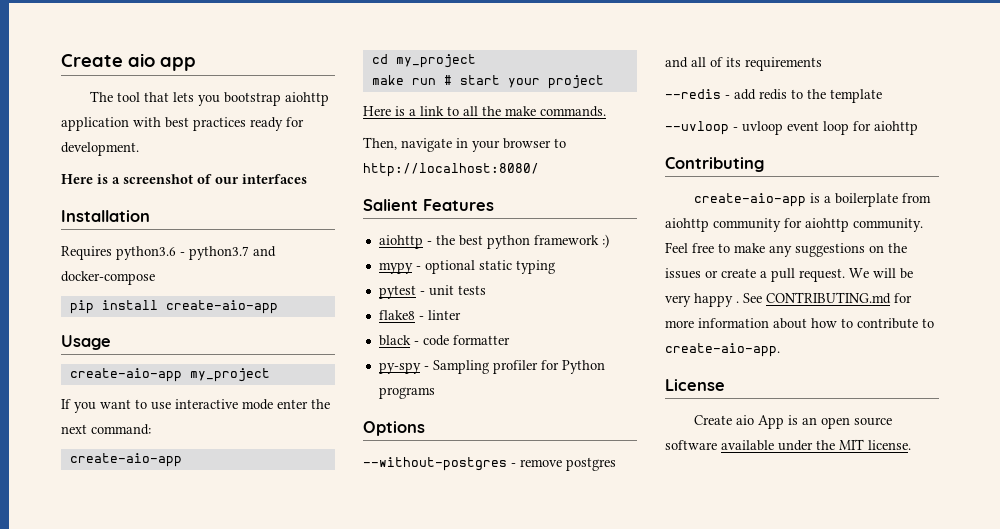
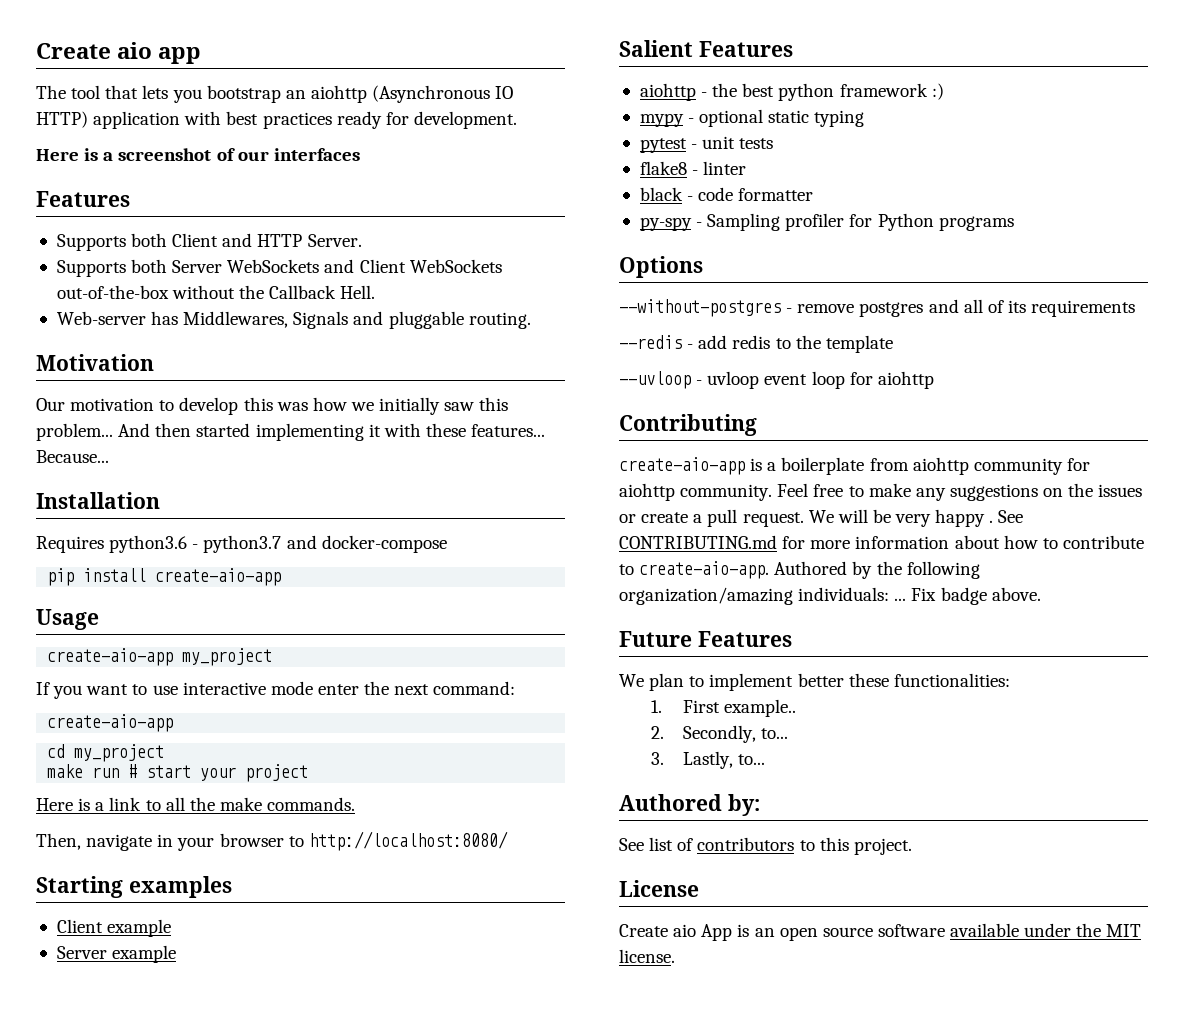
[285,92,330,106] aiohttp -> [285,85,514,103] [36,111,88,128] an aiohttp (Asynchronous IO HTTP)
(307, 179) none -> [36,191,130,207] [56,233,362,251] [56,259,502,277] [56,285,376,299] [56,311,531,329] [36,354,154,371] [36,397,509,415] [36,423,546,441] [36,450,109,463] // Features // Supports both Client and HTTP Server. // Supports both Server WebSockets and Client WebSockets out-of-the-box without the Callback Hell. // Web-server has Middlewares, Signals and pluggable routing. // Motivation // Our motivation to develop this was how we initially saw this problem... And then started implementing it with these features... Because...
(539, 170) none -> [36,876,232,898] [56,919,172,937] [56,945,177,963] // Starting examples // Client example // Server example
(780, 350) none -> [774,561,980,579] [619,587,1041,605] [619,631,792,647] [619,673,1010,691] [650,699,796,717] [650,725,788,743] [650,751,765,769] [619,794,760,816] [619,837,912,855] Authored by the following organization/amazing individuals: ... Fix badge above. // Future Features // We plan to implement better these functionalities: // 1. First example.. // 2. Secondly, to... // 3. Lastly, to... // Authored by: // See list of contributors to this project.

